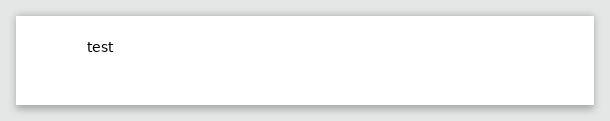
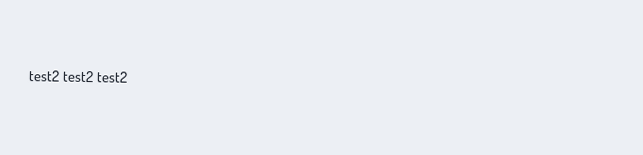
[87,42,114,52] test -> [28,70,129,83] test2 test2 test2

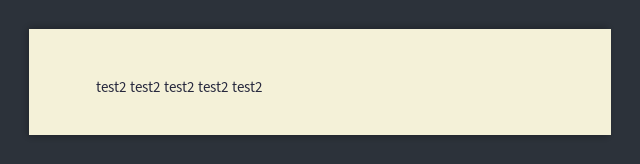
[28,70,129,83] test2 test2 test2 -> [96,81,263,92] test2 test2 test2 test2 test2

